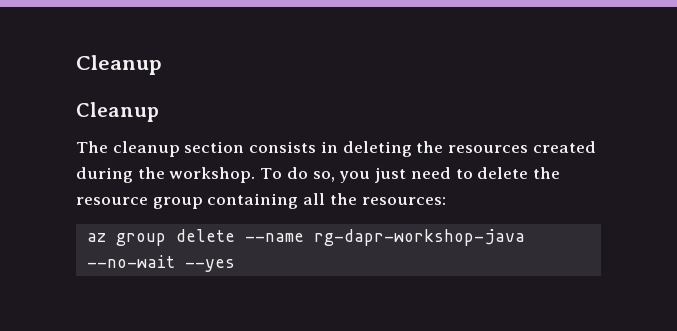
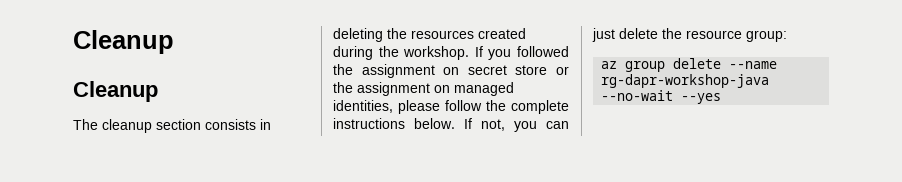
[260,167,560,183] [76,193,446,209] To do so, you just need to delete the resource group containing all the resources: -> [474,46,569,60] [333,64,569,78] [333,82,514,96] [333,100,569,114] [333,118,569,132] [592,28,787,42] If you followed the assignment on secret store or the assignment on managed identities, please follow the complete instructions below. If not, you can just delete the resource group:

